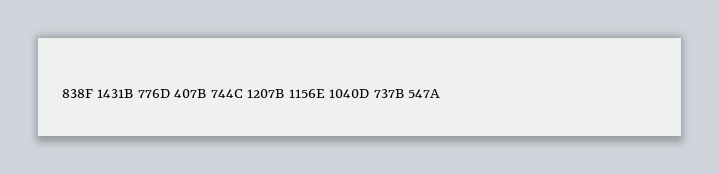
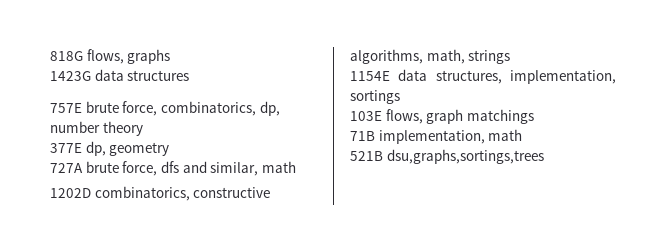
[62,89,441,98] 838F 1431B 776D 407B 744C 1207B 1156E 1040D 737B 547A -> [50,49,171,64] [50,69,190,81] [50,101,280,116] [50,121,143,136] [50,141,170,156] [50,161,296,176] [50,186,271,201] [350,49,511,64] [350,69,616,84] [350,90,400,104] [350,109,534,124] [350,129,523,144] [350,149,544,164] 818G flows, graphs // 1423G data structures // 757E brute force, combinatorics, dp, number theory // 377E dp, geometry // 727A brute force, dfs and similar, math // 1202D combinatorics, constructive algorithms, math, strings // 1154E data structures, implementation, sortings // 103E flows, graph matchings // 71B implementation, math // 521B dsu,graphs,sortings,trees

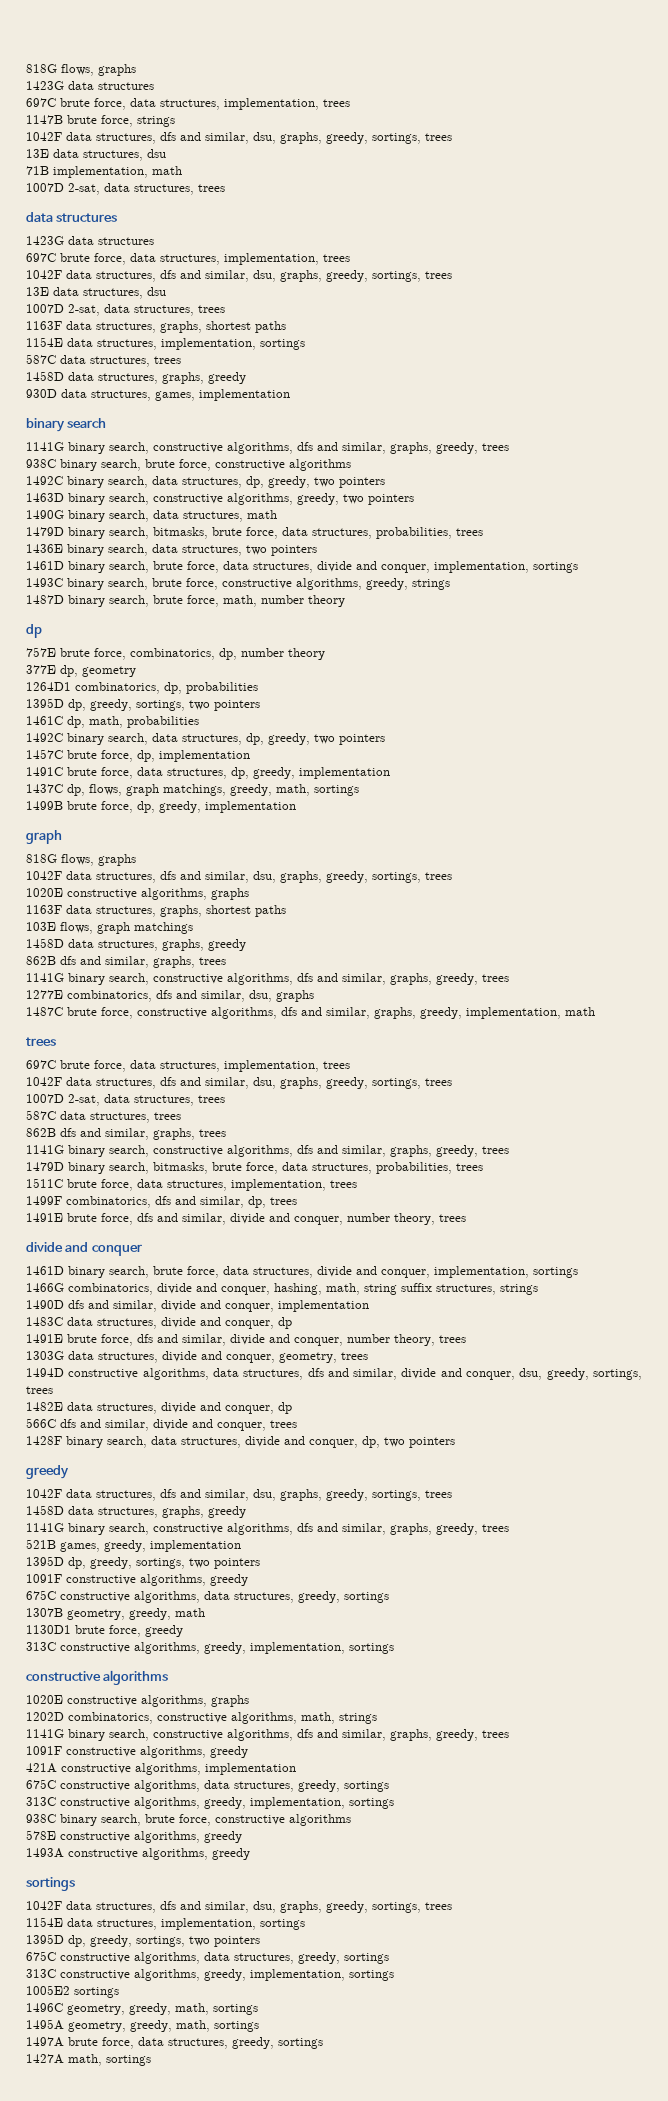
(190, 75) none -> [26,98,350,110] [26,115,175,127] [26,132,452,144] [26,149,166,161] [26,166,182,178] [26,183,225,195] [26,212,118,222] [26,236,154,245] [26,253,350,265] [26,270,452,282] [26,287,166,299] [26,304,225,316] [26,321,286,333] [26,337,305,350] [26,354,181,367] [26,371,246,384] [26,389,290,401] [26,418,107,432] [26,442,509,454] [26,459,351,471] [26,476,385,488] [26,493,414,505] [26,510,277,522] [26,527,483,539] [26,544,317,556] [26,561,578,573] [26,578,450,590] [26,595,345,607] [26,624,42,638] // 697C brute force, data structures, implementation, trees // 1147B brute force, strings // 1042F data structures, dfs and similar, dsu, graphs, greedy, sortings, trees // 13E data structures, dsu // 71B implementation, math // 1007D 2-sat, data structures, trees // data structures // 1423G data structures // 697C brute force, data structures, implementation, trees // 1042F data structures, dfs and similar, dsu, graphs, greedy, sortings, trees // 13E data structures, dsu // 1007D 2-sat, data structures, trees // 1163F data structures, graphs, shortest paths // 1154E data structures, implementation, sortings // 587C data structures, trees // 1458D data structures, graphs, greedy // 930D data structures, games, implementation // binary search // 1141G binary search, constructive algorithms, dfs and similar, graphs, greedy, trees // 938C binary search, brute force, constructive algorithms // 1492C binary search, data structures, dp, greedy, two pointers // 1463D binary search, constructive algorithms, greedy, two pointers // 1490G binary search, data structures, math // 1479D binary search, bitmasks, brute force, data structures, probabilities, trees // 1436E binary search, data structures, two pointers // 1461D binary search, brute force, data structures, divide and conquer, implementation, sortings // 1493C binary search, brute force, constructive algorithms, greedy, strings // 1487D binary search, brute force, math, number theory // dp
[50,161,296,176] 727A brute force, dfs and similar, math -> [26,682,258,694] [26,698,260,711] [26,716,199,728] [26,733,385,745] [26,749,250,762] [26,767,390,779] [26,784,359,796] [26,801,296,813] [26,830,62,844] [26,854,136,866] [26,871,452,883] [26,888,249,900] [26,905,286,917] [26,922,193,934] [26,938,246,951] [26,956,226,968] [26,973,509,985] [26,990,314,1002] [26,1007,595,1019] [26,1037,56,1046] [26,1060,350,1072] [26,1077,452,1089] [26,1094,225,1106] [26,1110,181,1123] [26,1128,226,1140] [26,1145,509,1157] [26,1162,483,1174] [26,1178,357,1191] [26,1196,297,1208] [26,1213,466,1225] [26,1242,142,1256] [26,1266,578,1278] [26,1283,538,1295] [26,1300,369,1312] [26,1317,292,1329] [26,1334,466,1346] [26,1351,368,1363] [26,1368,642,1380] [26,1386,53,1394] [26,1402,292,1414] [26,1418,297,1431] [26,1436,455,1448] [26,1465,69,1479] [26,1489,452,1501] [26,1505,246,1518] [26,1523,509,1535] [26,1539,241,1552] [26,1556,260,1569] [26,1574,248,1586] [26,1590,389,1603] [26,1608,205,1620] [26,1625,183,1637] [26,1642,394,1654] [26,1670,169,1685] [26,1695,249,1707] 1264D1 combinatorics, dp, probabilities // 1395D dp, greedy, sortings, two pointers // 1461C dp, math, probabilities // 1492C binary search, data structures, dp, greedy, two pointers // 1457C brute force, dp, implementation // 1491C brute force, data structures, dp, greedy, implementation // 1437C dp, flows, graph matchings, greedy, math, sortings // 1499B brute force, dp, greedy, implementation // graph // 818G flows, graphs // 1042F data structures, dfs and similar, dsu, graphs, greedy, sortings, trees // 1020E constructive algorithms, graphs // 1163F data structures, graphs, shortest paths // 103E flows, graph matchings // 1458D data structures, graphs, greedy // 862B dfs and similar, graphs, trees // 1141G binary search, constructive algorithms, dfs and similar, graphs, greedy, trees // 1277E combinatorics, dfs and similar, dsu, graphs // 1487C brute force, constructive algorithms, dfs and similar, graphs, greedy, implementation, math // trees // 697C brute force, data structures, implementation, trees // 1042F data structures, dfs and similar, dsu, graphs, greedy, sortings, trees // 1007D 2-sat, data structures, trees // 587C data structures, trees // 862B dfs and similar, graphs, trees // 1141G binary search, constructive algorithms, dfs and similar, graphs, greedy, trees // 1479D binary search, bitmasks, brute force, data structures, probabilities, trees // 1511C brute force, data structures, implementation, trees // 1499F combinatorics, dfs and similar, dp, trees // 1491E brute force, dfs and similar, divide and conquer, number theory, trees // divide and conquer // 1461D binary search, brute force, data structures, divide and conquer, implementation, sortings // 1466G combinatorics, divide and conquer, hashing, math, string suffix structures, strings // 1490D dfs and similar, divide and conquer, implementation // 1483C data structures, divide and conquer, dp // 1491E brute force, dfs and similar, divide and conquer, number theory, trees // 1303G data structures, divide and conquer, geometry, trees // 1494D constructive algorithms, data structures, dfs and similar, divide and conquer, dsu, greedy, sortings, trees // 1482E data structures, divide and conquer, dp // 566C dfs and similar, divide and conquer, trees // 1428F binary search, data structures, divide and conquer, dp, two pointers // greedy // 1042F data structures, dfs and similar, dsu, graphs, greedy, sortings, trees // 1458D data structures, graphs, greedy // 1141G binary search, constructive algorithms, dfs and similar, graphs, greedy, trees // 521B games, greedy, implementation // 1395D dp, greedy, sortings, two pointers // 1091F constructive algorithms, greedy // 675C constructive algorithms, data structures, greedy, sortings // 1307B geometry, greedy, math // 1130D1 brute force, greedy // 313C constructive algorithms, greedy, implementation, sortings // constructive algorithms // 1020E constructive algorithms, graphs
[350,69,616,84] [350,90,400,104] [350,109,534,124] [350,129,523,144] [350,149,544,164] // 1154E data structures, implementation, sortings // 103E flows, graph matchings // 71B implementation, math // 521B dsu,graphs,sortings,trees -> [26,1729,509,1741] [26,1746,248,1758] [26,1763,296,1775] [26,1779,389,1792] [26,1797,394,1809] [26,1814,351,1826] [26,1830,242,1843] [26,1848,250,1860] [26,1877,75,1891] [26,1901,452,1913] [26,1917,305,1930] [26,1934,260,1947] [26,1951,389,1964] [26,1969,394,1981] [26,1985,119,1998] [26,2003,258,2015] [26,2019,259,2032] [26,2037,323,2049] [26,2054,151,2066] // 1141G binary search, constructive algorithms, dfs and similar, graphs, greedy, trees // 1091F constructive algorithms, greedy // 421A constructive algorithms, implementation // 675C constructive algorithms, data structures, greedy, sortings // 313C constructive algorithms, greedy, implementation, sortings // 938C binary search, brute force, constructive algorithms // 578E constructive algorithms, greedy // 1493A constructive algorithms, greedy // sortings // 1042F data structures, dfs and similar, dsu, graphs, greedy, sortings, trees // 1154E data structures, implementation, sortings // 1395D dp, greedy, sortings, two pointers // 675C constructive algorithms, data structures, greedy, sortings // 313C constructive algorithms, greedy, implementation, sortings // 1005E2 sortings // 1496C geometry, greedy, math, sortings // 1495A geometry, greedy, math, sortings // 1497A brute force, data structures, greedy, sortings // 1427A math, sortings

